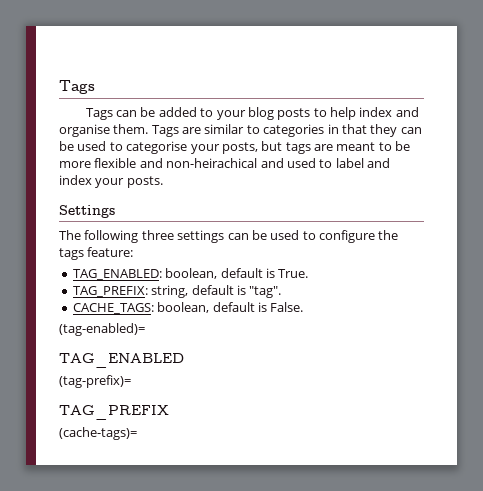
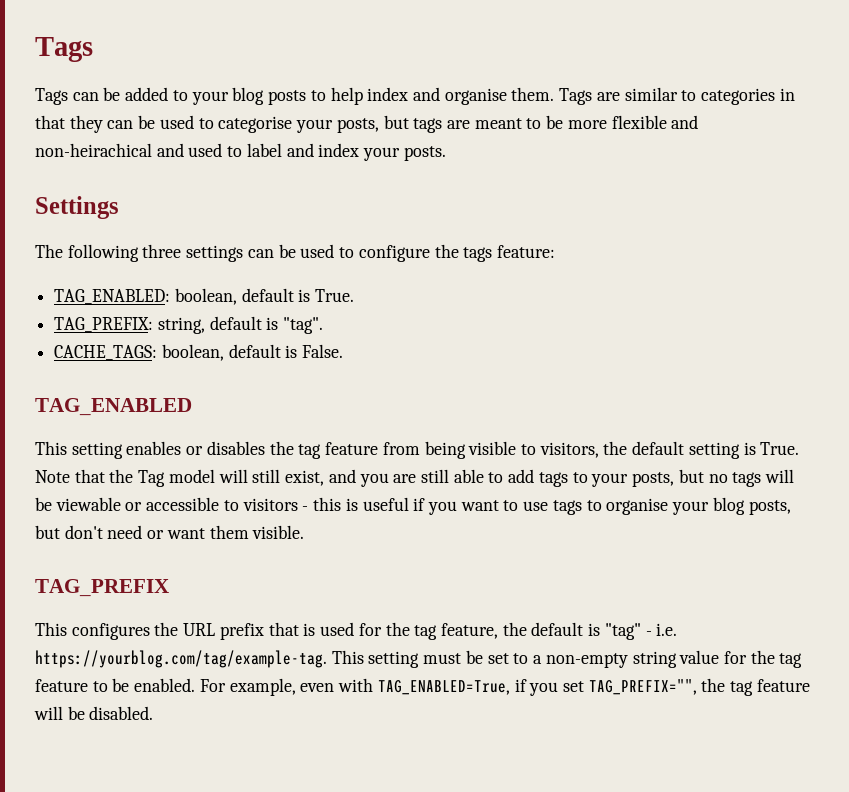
[59,323,145,336] // (tag-enabled)= -> (344, 351) none
[59,375,131,388] [59,405,169,420] [59,427,137,440] (tag-prefix)= // TAG_PREFIX // (cache-tags)= -> [35,441,800,459] [35,469,794,487] [35,497,791,515] [35,525,305,539] [35,579,169,597] [35,622,678,640] [35,650,803,668] [35,678,810,696] [34,706,154,720] This setting enables or disables the tag feature from being visible to visitors, the default setting is True. Note that the Tag model will still exist, and you are still able to add tags to your posts, but no tags will be viewable or accessible to visitors - this is useful if you want to use tags to organise your blog posts, but don't need or want them visible. // TAG_PREFIX // This configures the URL prefix that is used for the tag feature, the default is "tag" - i.e. https://yourblog.com/tag/example-tag. This setting must be set to a non-empty string value for the tag feature to be enabled. For example, even with TAG_ENABLED=True, if you set TAG_PREFIX="", the tag feature will be disabled.

